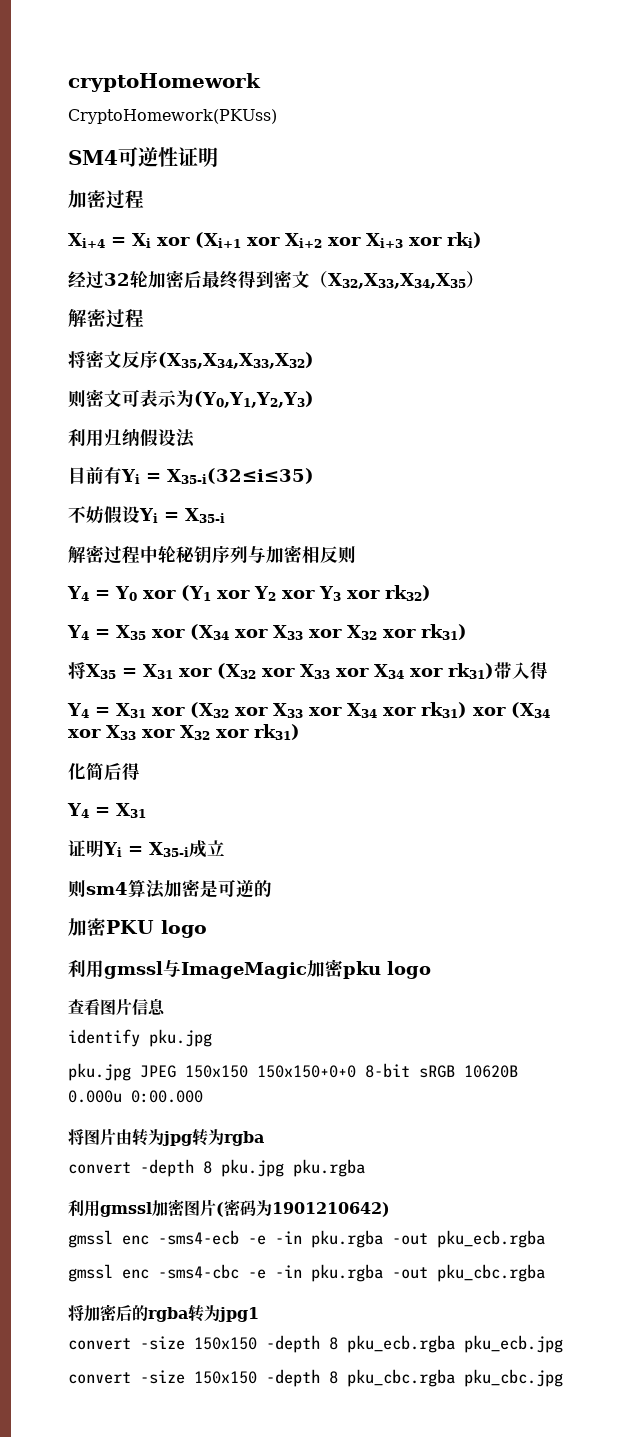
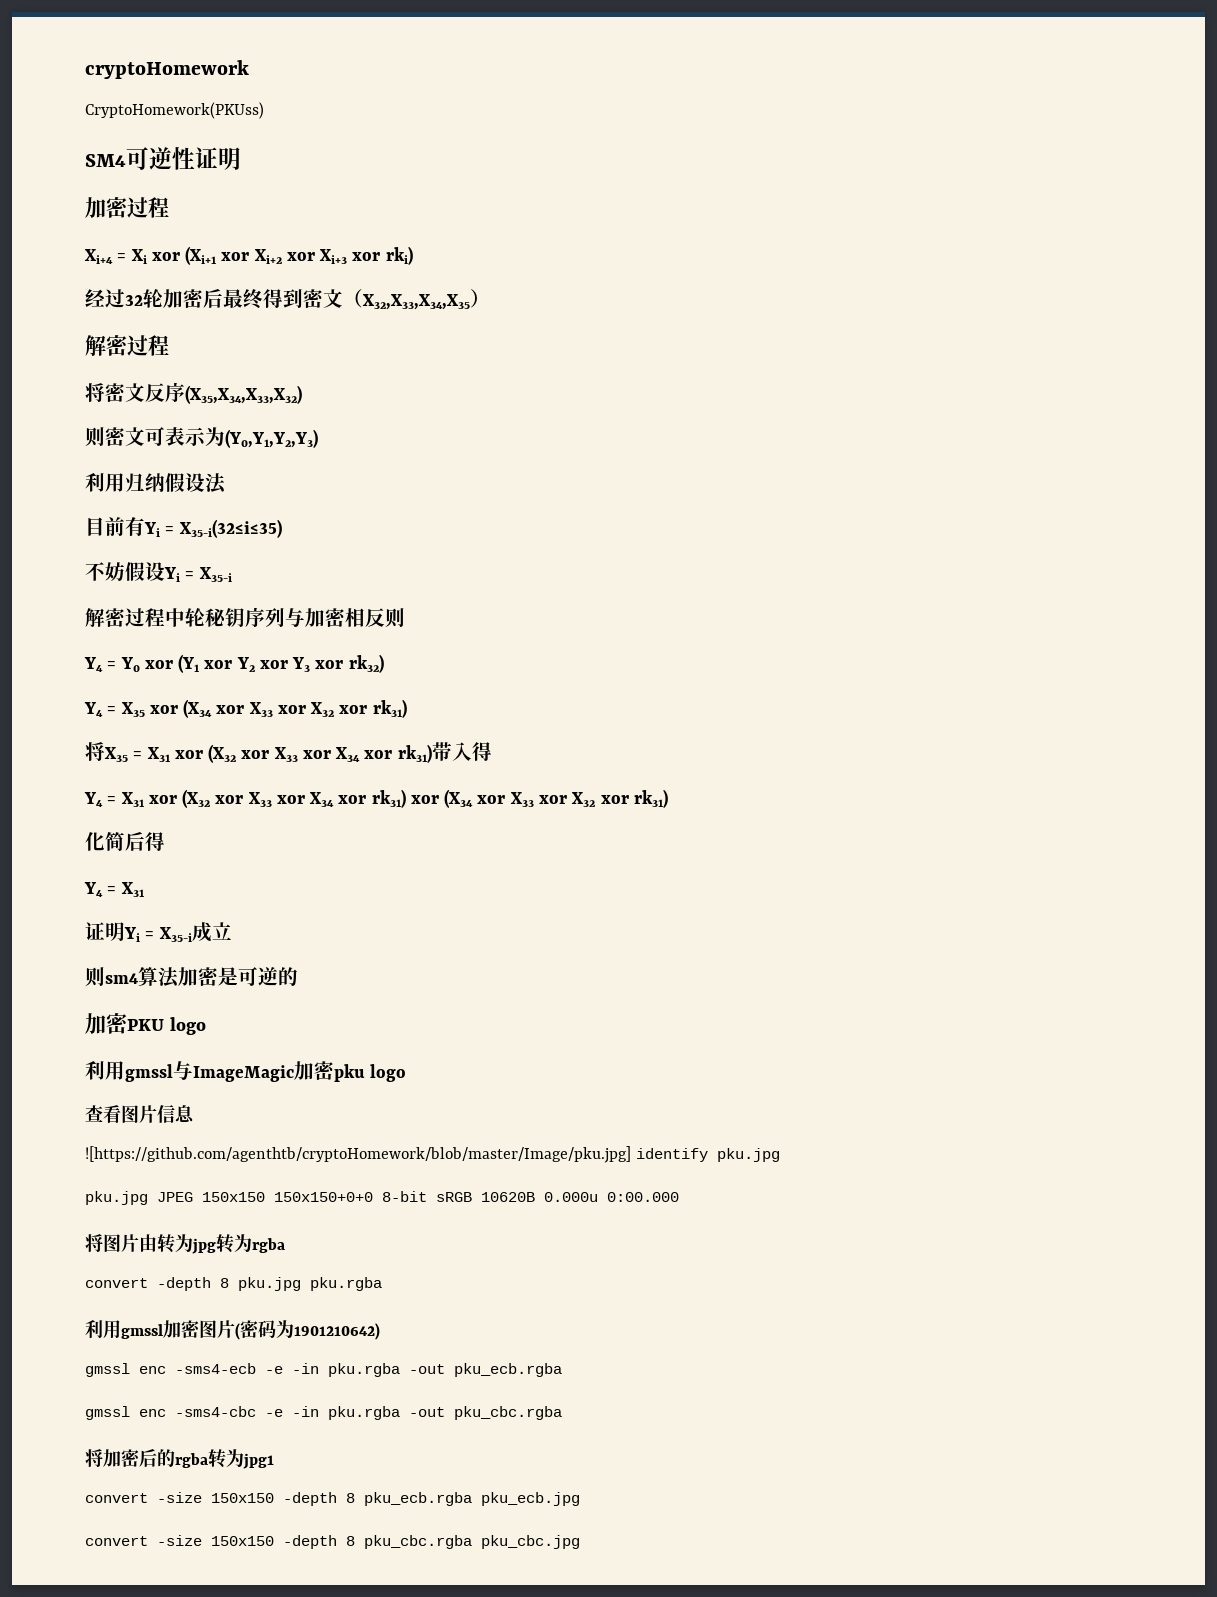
(165, 1006) none -> [85,1146,631,1163] ![https://github.com/agenthtb/cryptoHomework/blob/master/Image/pku.jpg]

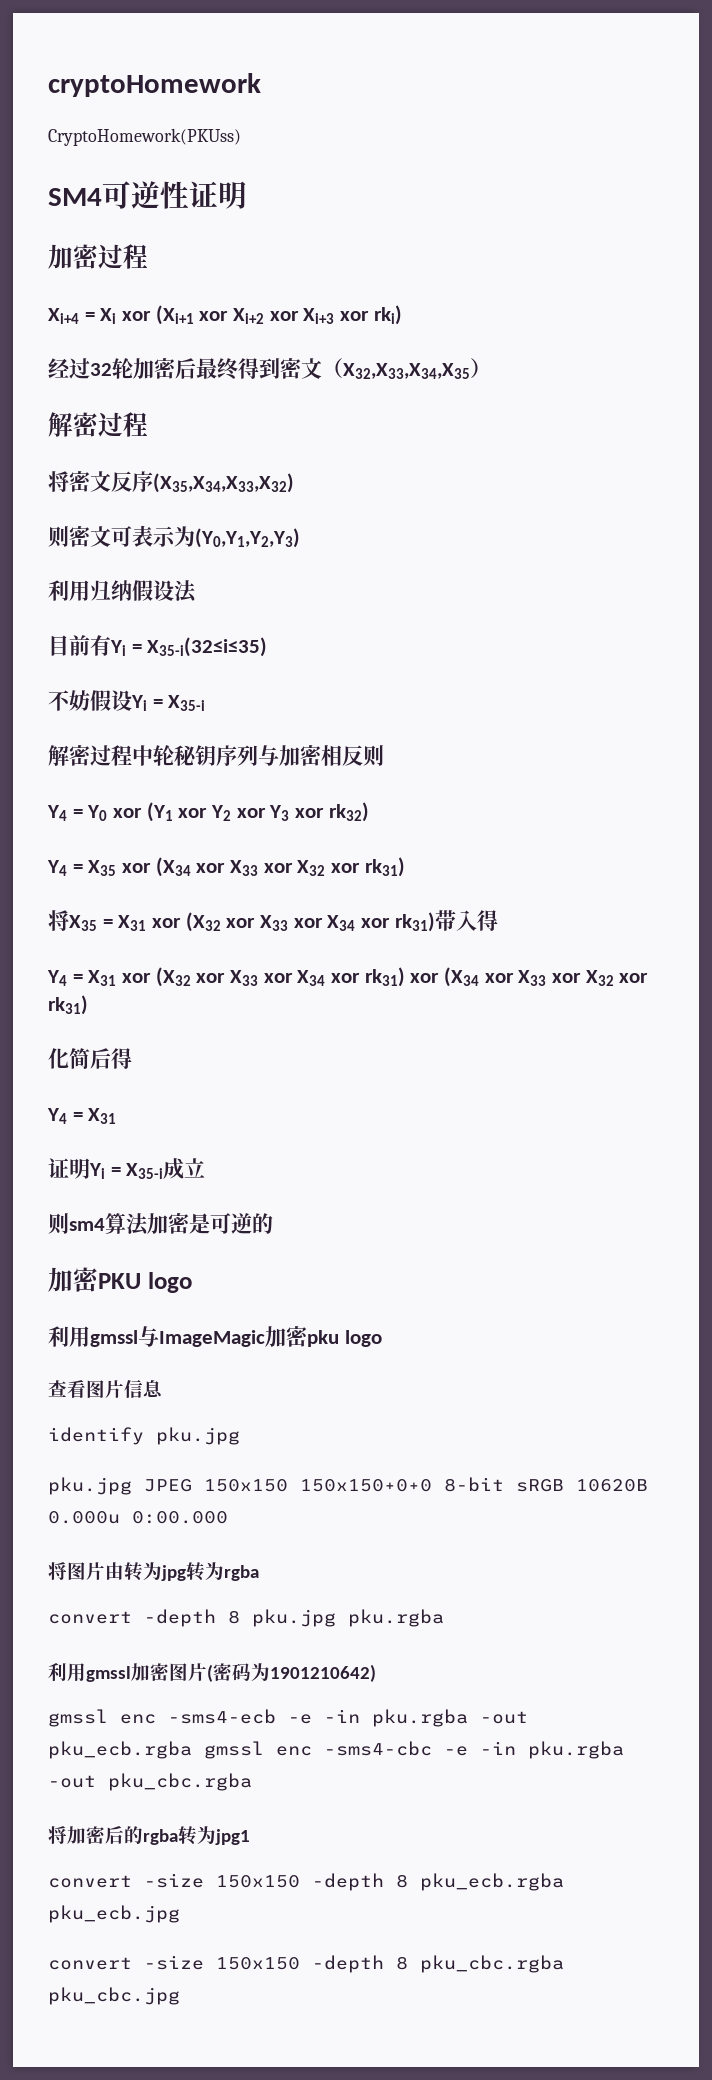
[85,1146,631,1163] ![https://github.com/agenthtb/cryptoHomework/blob/master/Image/pku.jpg] -> (163, 1389) none
(562, 1370) // -> (192, 1750) none

